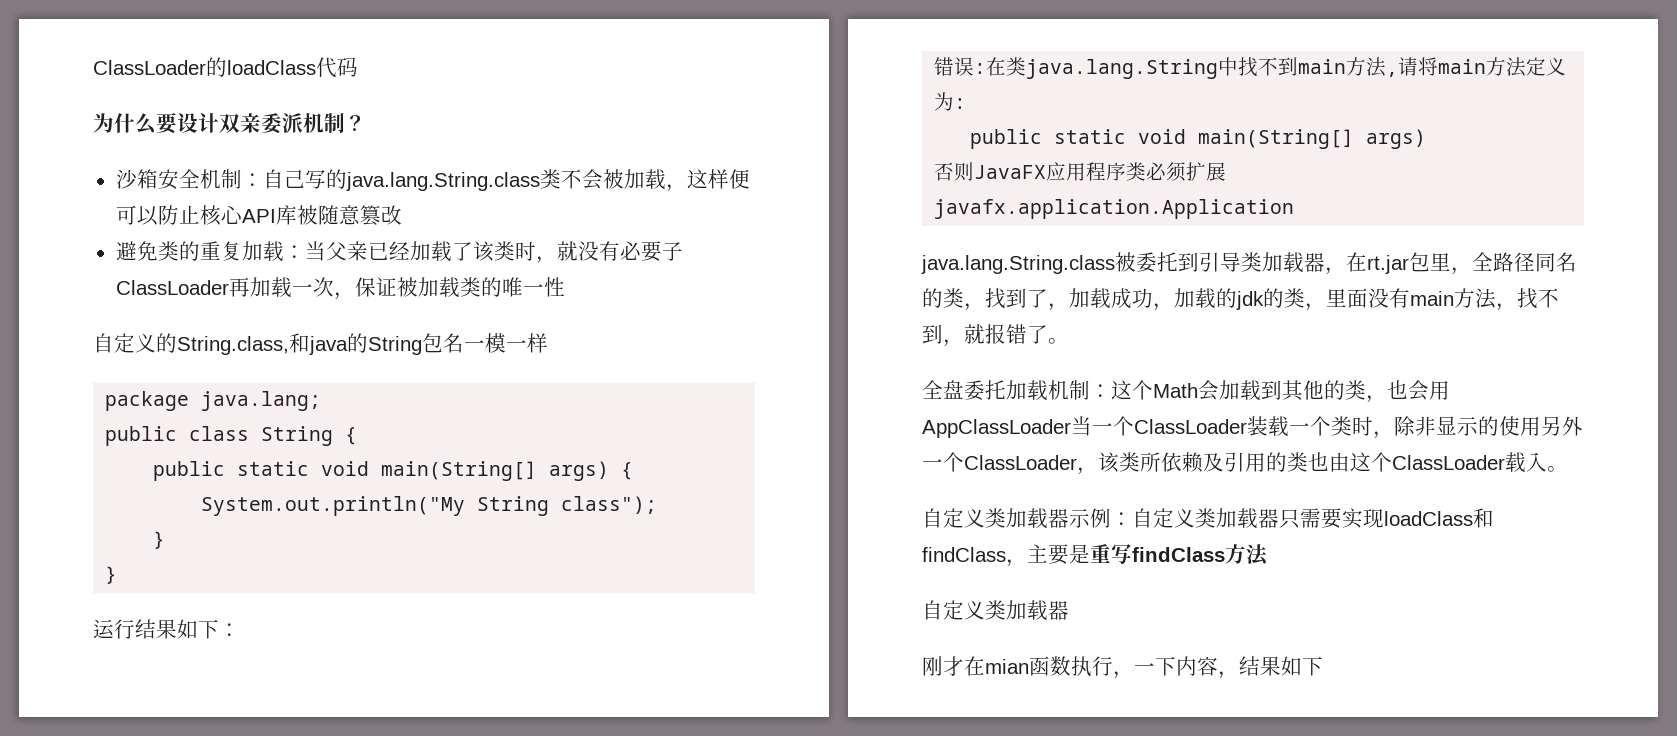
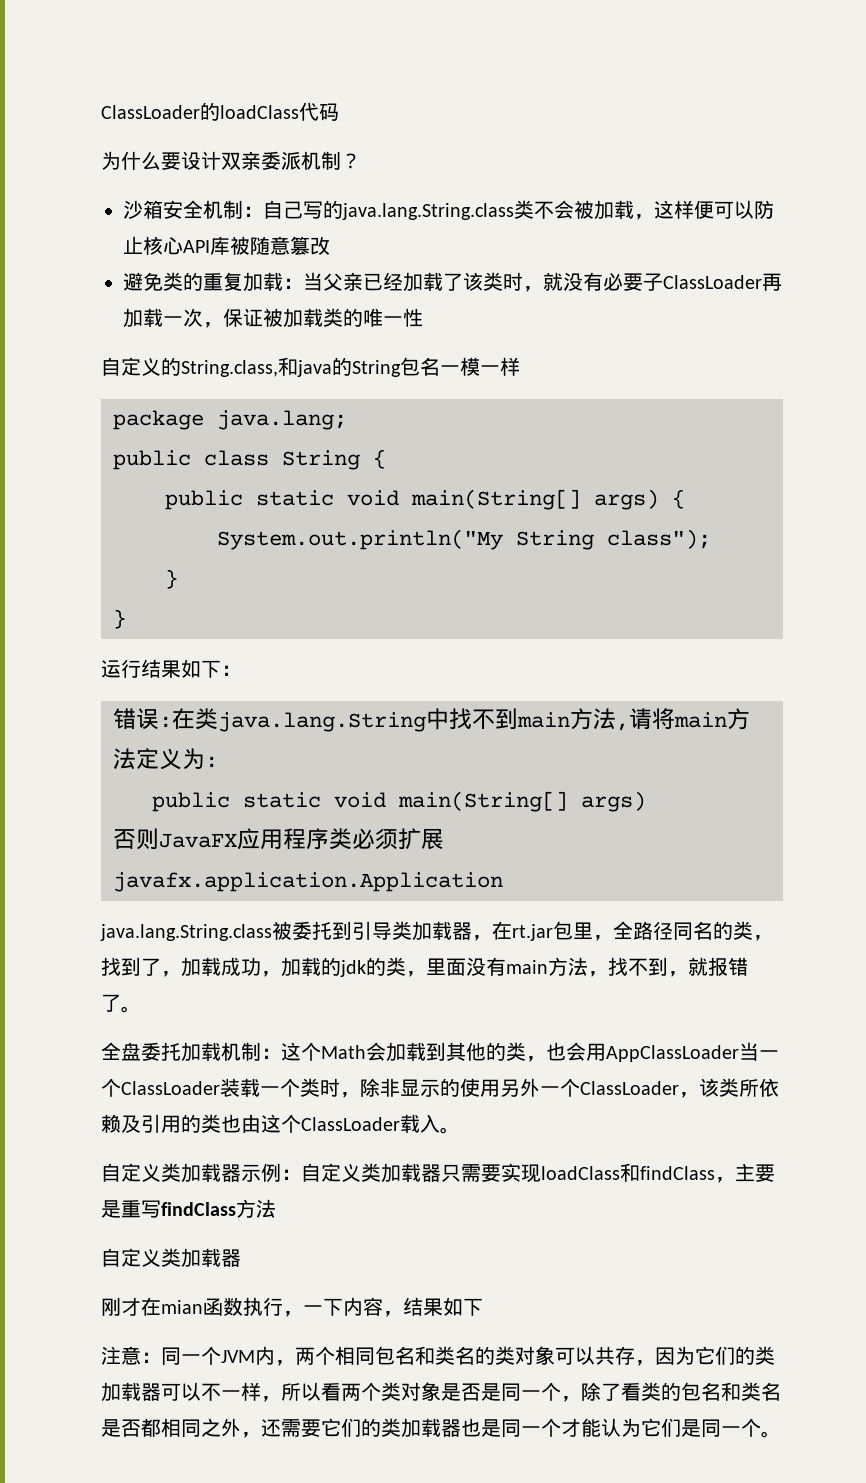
(1323, 666) none -> [101,1346,775,1366] [101,1382,781,1402] [101,1418,781,1438] // 注意：同一个JVM内，两个相同包名和类名的类对象可以共存，因为它们的类加载器可以不一样，所以看两个类对象是否是同一个，除了看类的包名和类名是否都相同之外，还需要它们的类加载器也是同一个才能认为它们是同一个。

